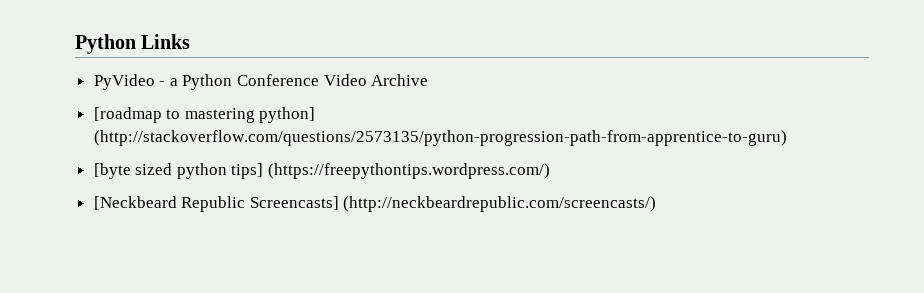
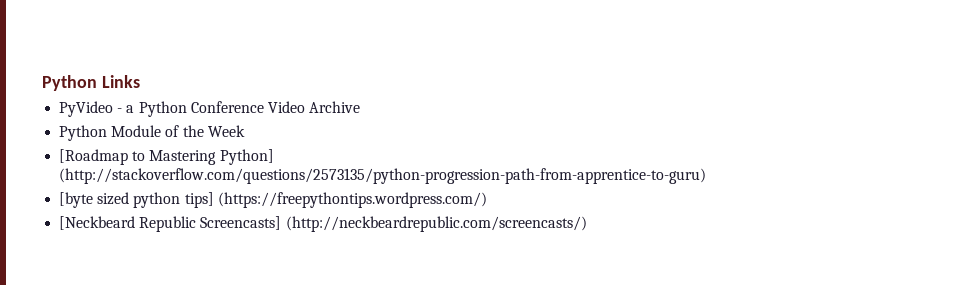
[93,107,316,123] [roadmap to mastering python] -> [59,125,245,141] [59,149,274,165] Python Module of the Week // [Roadmap to Mastering Python]

